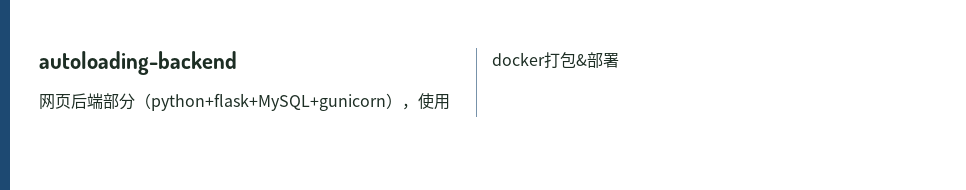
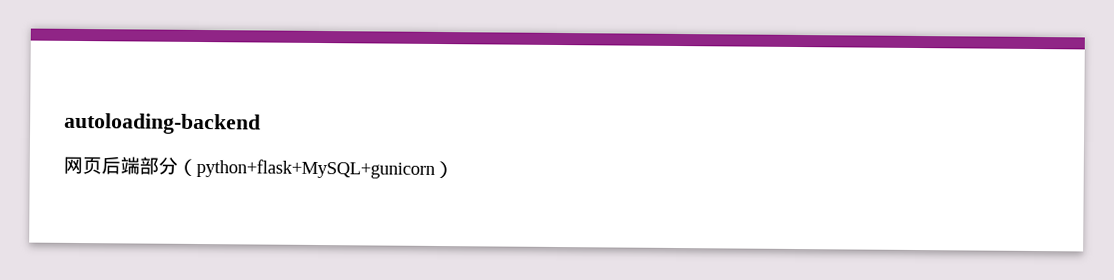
[402,93,450,110] [492,52,619,68] ，使用docker打包&部署 -> (454, 169) none

